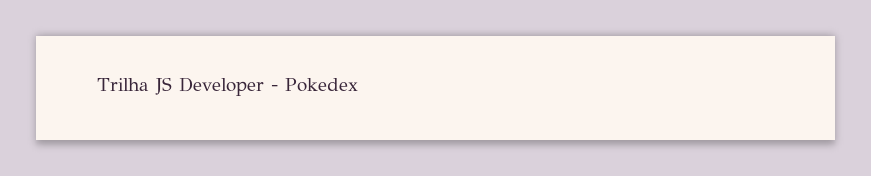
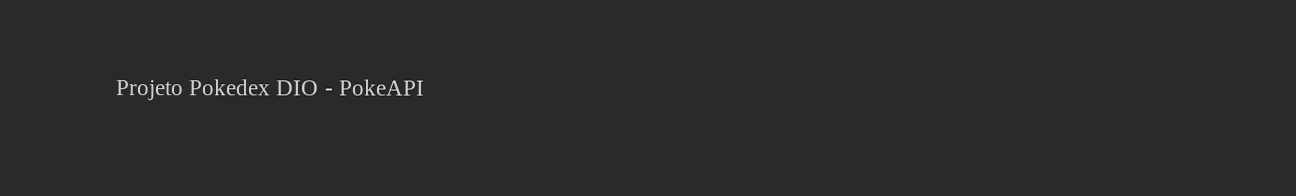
[97,77,358,96] Trilha JS Developer - Pokedex -> [115,79,425,101] Projeto Pokedex DIO - PokeAPI

